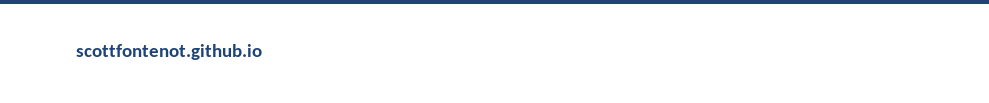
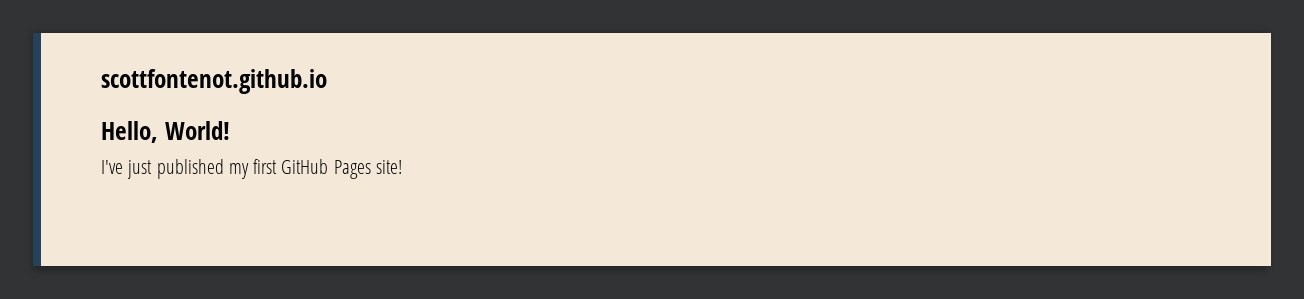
(262, 52) none -> [101,121,230,143] [101,159,402,179] // Hello, World! // I've just published my first GitHub Pages site!

